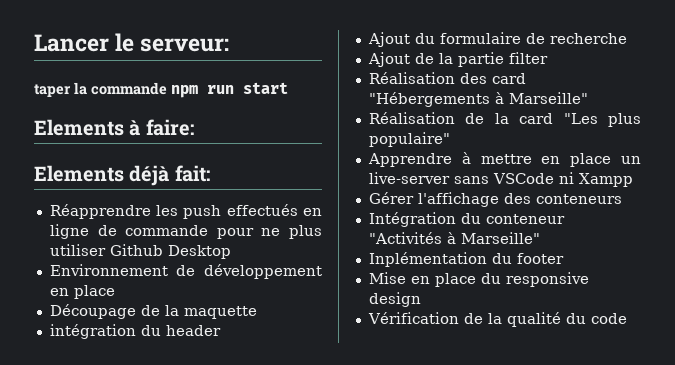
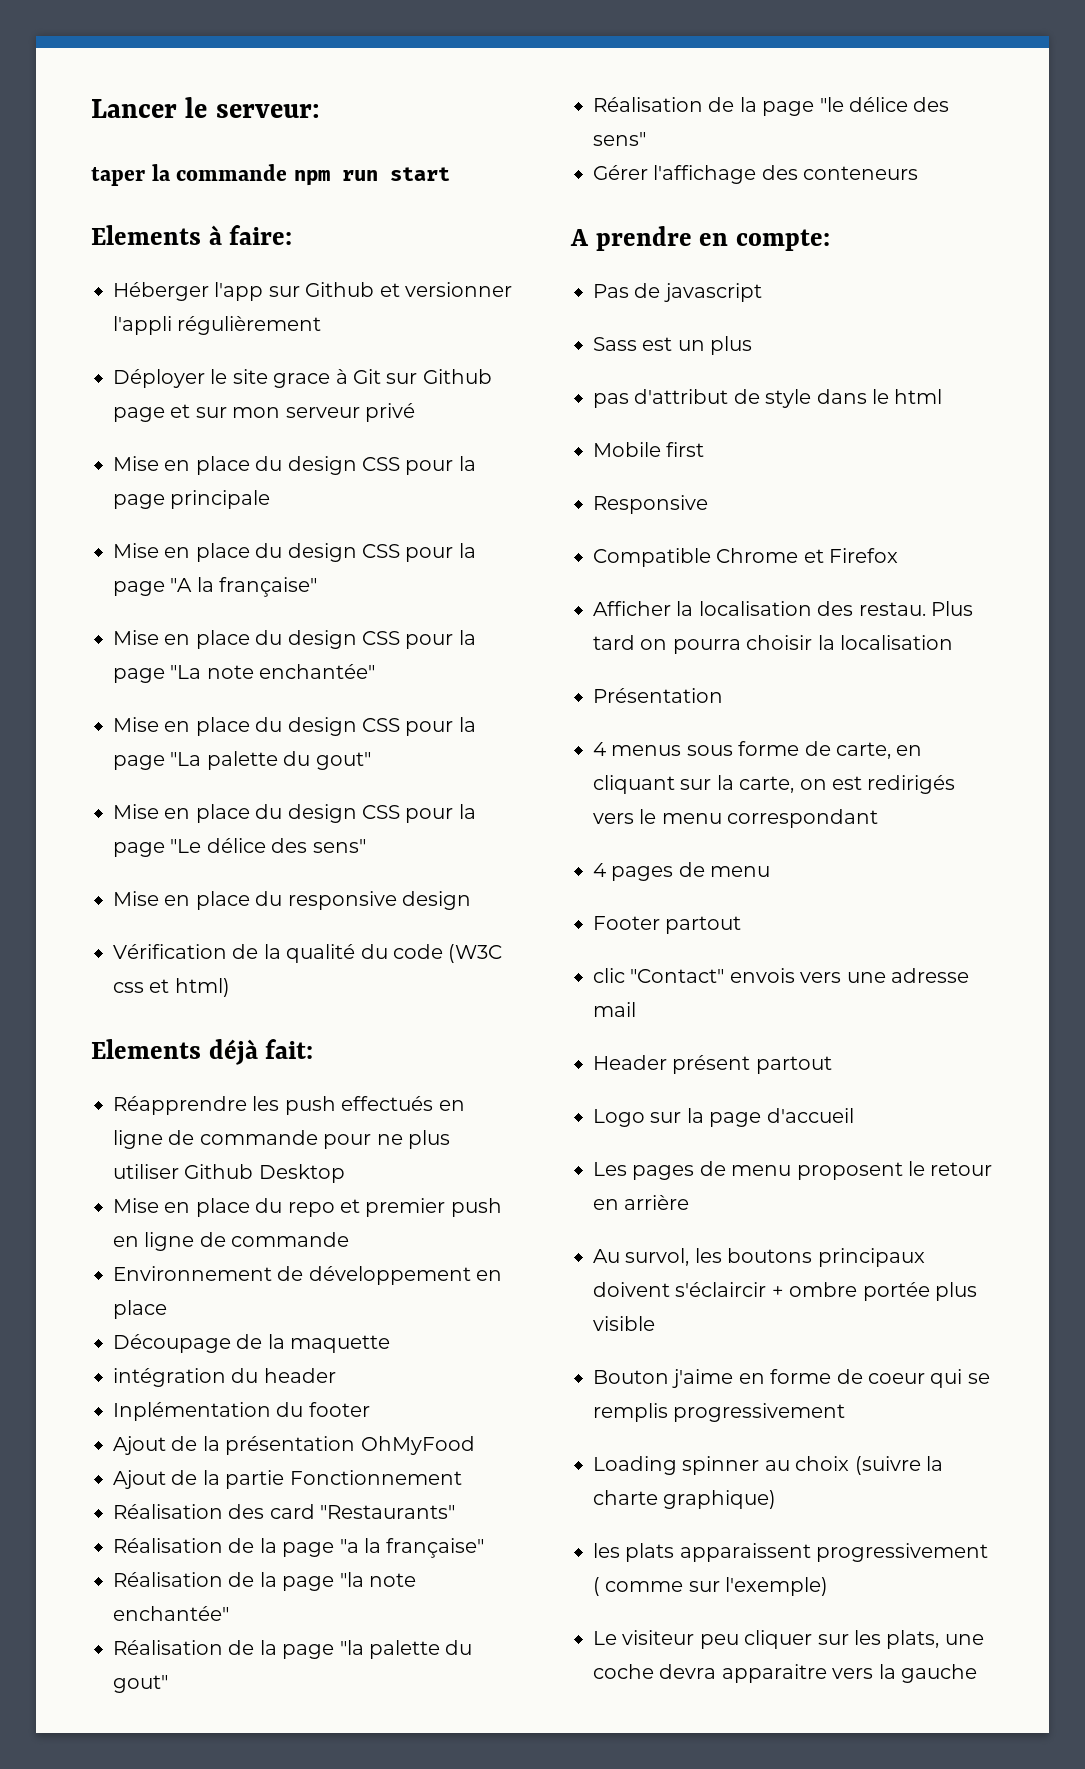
(194, 127) none -> [113,282,512,301] [113,316,322,335] [113,369,492,388] [113,403,415,422] [113,456,476,475] [113,490,271,509] [113,543,476,562] [113,577,318,597] [113,630,476,649] [113,664,376,683] [113,717,476,736] [113,751,371,770] [113,804,476,823] [113,838,366,857] [113,891,471,910] [113,944,503,963] [113,978,230,997] // Héberger l'app sur Github et versionner l'appli régulièrement // Déployer le site grace à Git sur Github page et sur mon serveur privé // Mise en place du design CSS pour la page principale // Mise en place du design CSS pour la page "A la française" // Mise en place du design CSS pour la page "La note enchantée" // Mise en place du design CSS pour la page "La palette du gout" // Mise en place du design CSS pour la page "Le délice des sens" // Mise en place du responsive design // Vérification de la qualité du code (W3C css et html)
(231, 252) none -> [113,1198,502,1217] [113,1232,350,1251] // Mise en place du repo et premier push en ligne de commande
[367,32,627,47] Ajout du formulaire de recherche -> [113,1402,370,1421] [113,1436,475,1455] Inplémentation du footer // Ajout de la présentation OhMyFood
[508,52,548,64] filter -> [289,1470,462,1485] Fonctionnement
[368,92,588,107] [368,112,641,127] [368,132,450,147] [367,152,641,167] [368,172,633,187] [368,192,622,207] [368,212,565,227] [368,232,540,244] [368,252,564,267] [368,272,589,287] [368,292,421,307] [367,312,627,327] "Hébergements à Marseille" // Réalisation de la card "Les plus populaire" // Apprendre à mettre en place un live-server sans VSCode ni Xampp // Gérer l'affichage des conteneurs // Intégration du conteneur "Activités à Marseille" // Inplémentation du footer // Mise en place du responsive design // Vérification de la qualité du code -> [320,1505,456,1519] [113,1538,485,1558] [113,1572,416,1591] [113,1606,229,1621] [113,1640,473,1659] [113,1675,168,1693] [593,97,950,116] [593,132,646,146] [593,165,919,184] [570,226,831,251] [593,283,762,302] [593,336,753,355] [593,389,943,408] [593,442,705,457] [593,495,708,514] [593,548,899,567] [593,601,973,616] [593,635,953,654] [593,688,723,703] [593,741,923,759] [593,775,956,794] [593,809,879,828] [593,862,771,881] [593,916,742,934] [593,968,969,983] [593,1002,636,1017] [593,1055,832,1074] [593,1108,854,1127] [593,1161,993,1180] [593,1195,690,1210] [593,1248,925,1267] [593,1282,977,1301] [593,1316,655,1331] [593,1369,990,1388] [593,1403,846,1422] [593,1456,943,1475] [593,1490,777,1509] [593,1543,989,1562] [593,1577,829,1596] [593,1630,984,1649] [593,1664,977,1683] "Restaurants" // Réalisation de la page "a la française" // Réalisation de la page "la note enchantée" // Réalisation de la page "la palette du gout" // Réalisation de la page "le délice des sens" // Gérer l'affichage des conteneurs // A prendre en compte: // Pas de javascript // Sass est un plus // pas d'attribut de style dans le html // Mobile first // Responsive // Compatible Chrome et Firefox // Afficher la localisation des restau. Plus tard on pourra choisir la localisation // Présentation // 4 menus sous forme de carte, en cliquant sur la carte, on est redirigés vers le menu correspondant // 4 pages de menu // Footer partout // clic "Contact" envois vers une adresse mail // Header présent partout // Logo sur la page d'accueil // Les pages de menu proposent le retour en arrière // Au survol, les boutons principaux doivent s'éclaircir + ombre portée plus visible // Bouton j'aime en forme de coeur qui se remplis progressivement // Loading spinner au choix (suivre la charte graphique) // les plats apparaissent progressivement ( comme sur l'exemple) // Le visiteur peu cliquer sur les plats, une coche devra apparaitre vers la gauche

